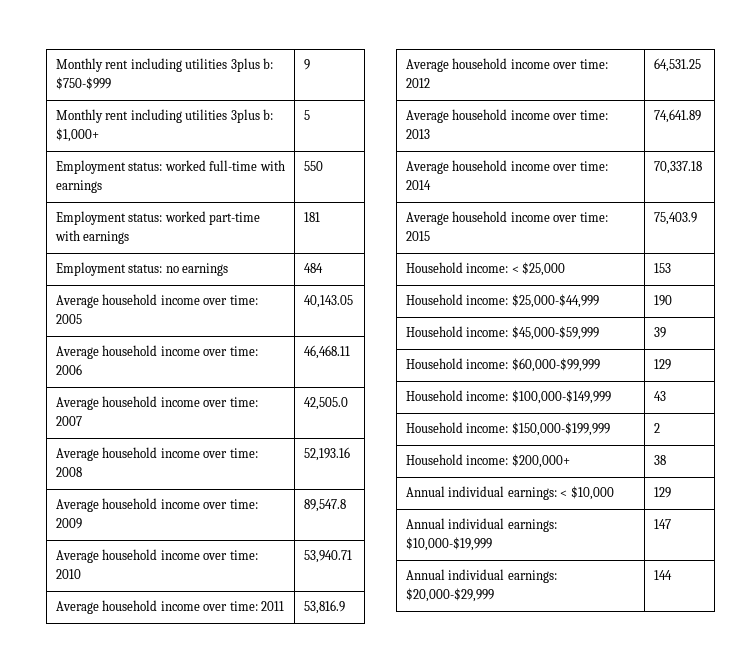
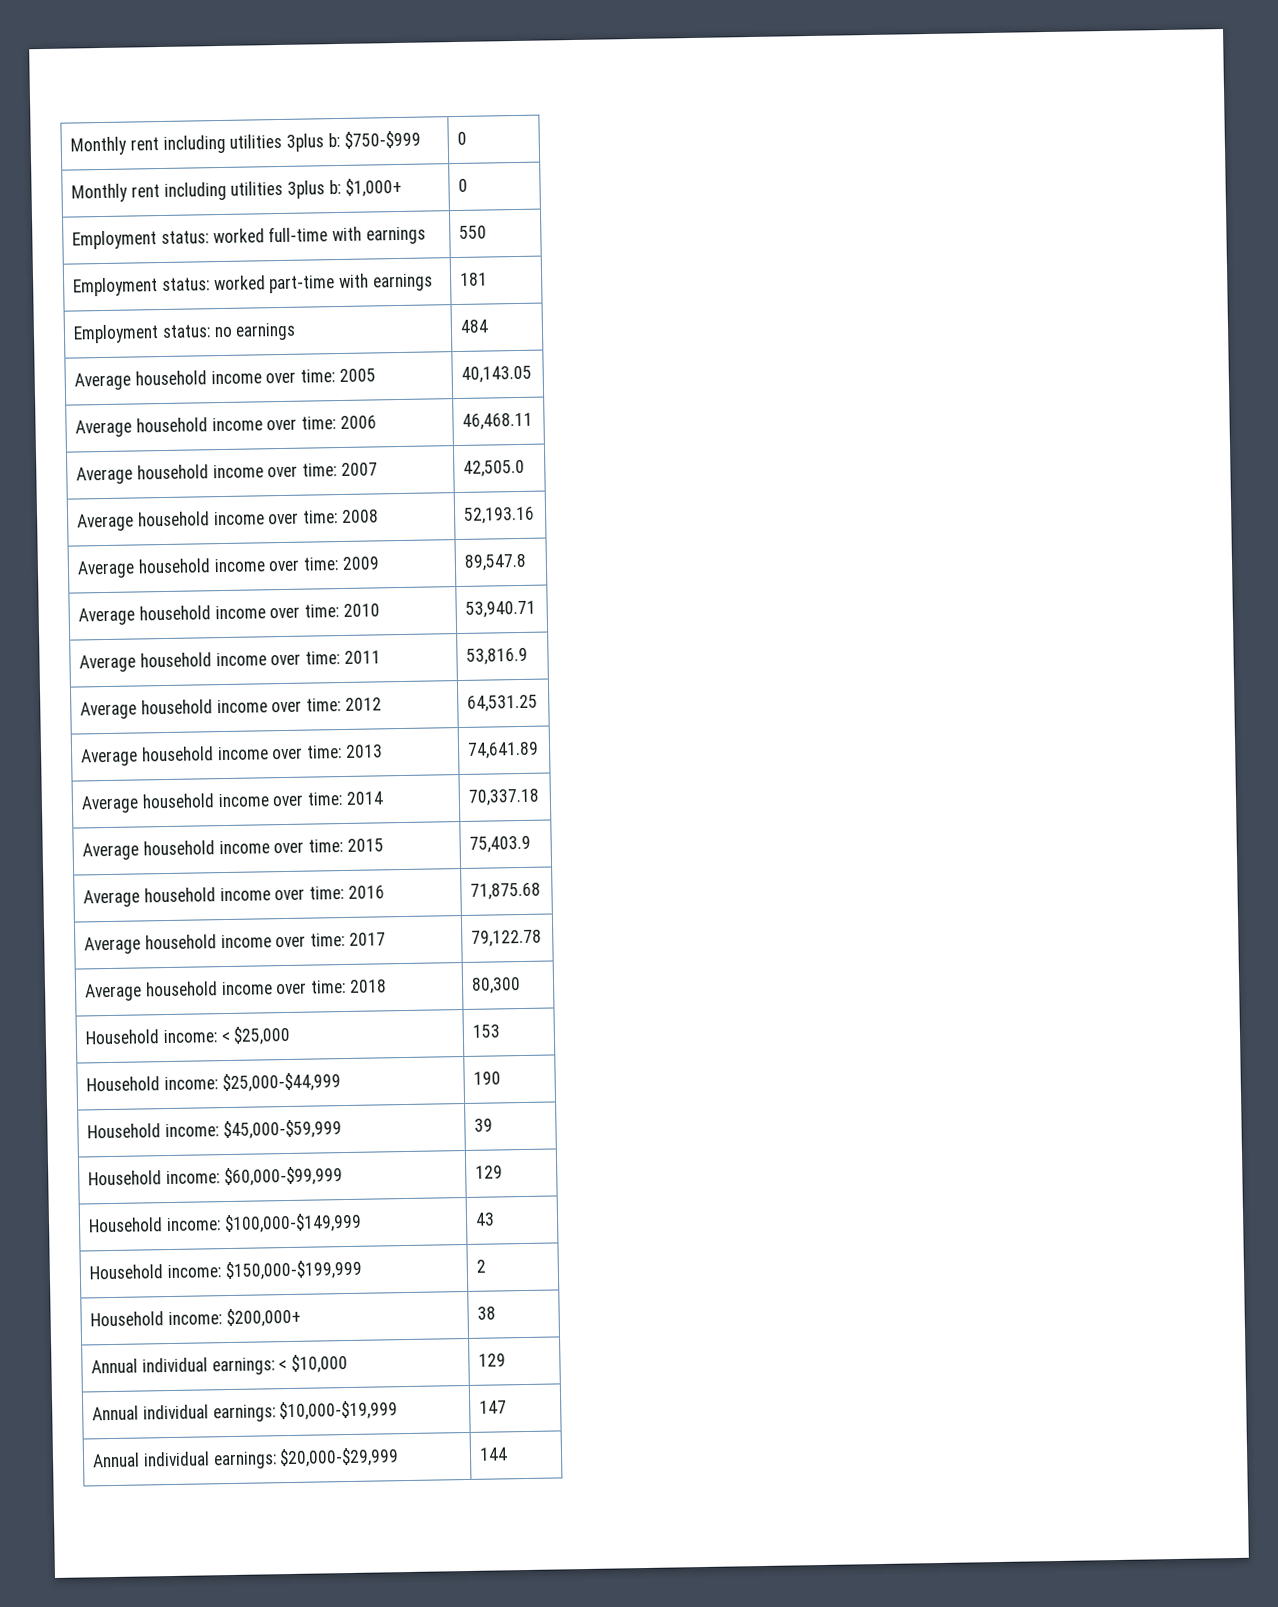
[303,59,310,70] 9 -> [457,131,468,145] 0
[303,110,310,120] 5 -> [458,178,469,192] 0
(697, 218) none -> [83,885,385,908] [470,882,542,900] [84,932,386,955] [471,929,543,947] [84,979,387,1002] [471,977,522,994] // Average household income over time: 2016 | 71,875.68 // Average household income over time: 2017 | 79,122.78 // Average household income over time: 2018 | 80,300

